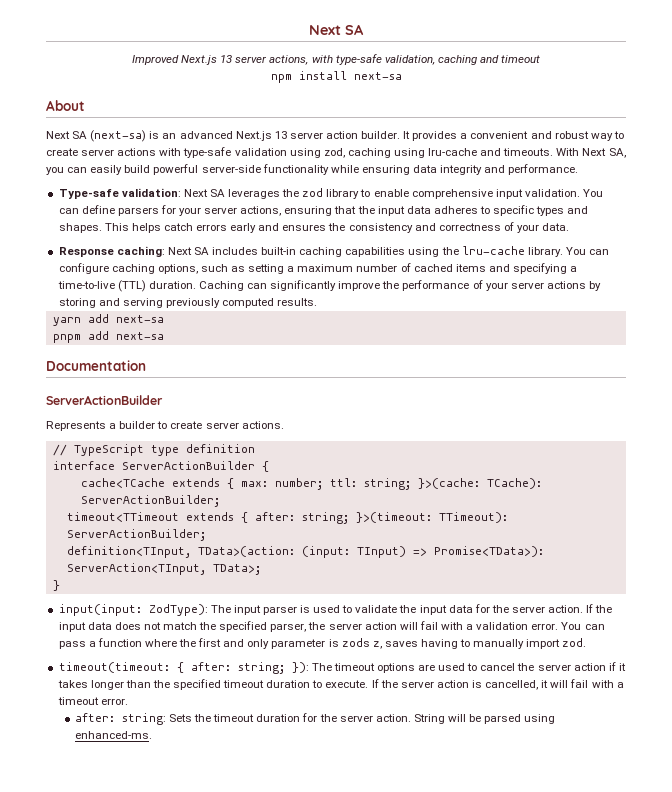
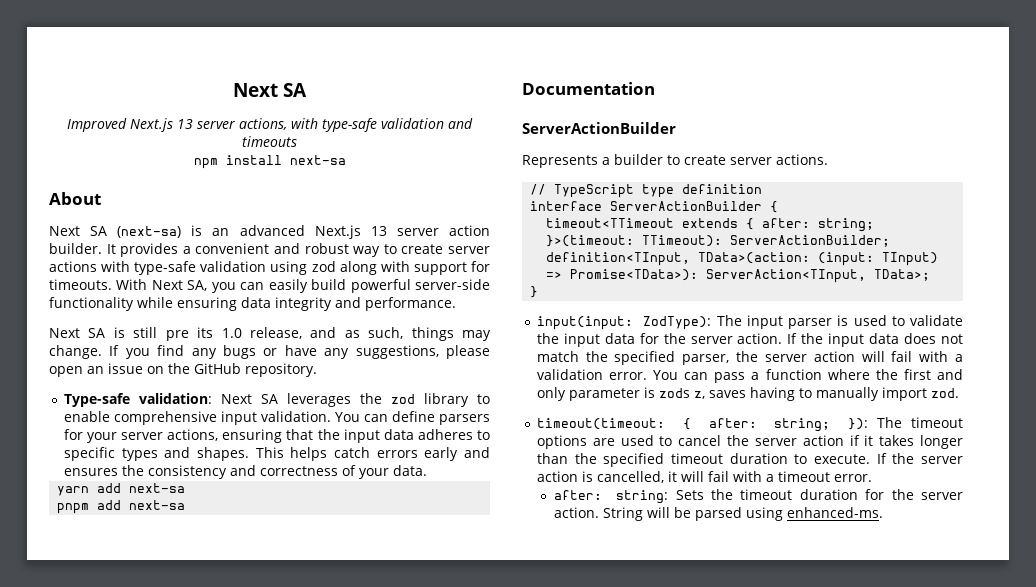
[384,55,541,65] validation, caching and timeout -> [381,118,473,129] [242,136,297,147] validation and timeouts
[323,148,502,158] zod, caching using lru-cache and -> [311,261,490,275] zod along with support for
(579, 169) none -> [49,327,492,341] [49,345,490,359] [49,363,317,377] // Next SA is still pre its 1.0 release, and as such, things may change. If you find any bugs or have any suggestions, please open an issue on the GitHub repository.
[58,246,610,257] [58,263,578,274] [57,280,602,292] [58,298,318,308] // Response caching: Next SA includes built-in caching capabilities using the lru-cache library. You can configure caching options, such as setting a maximum number of cached items and specifying a time-to-live (TTL) duration. Caching can significantly improve the performance of your server actions by storing and serving previously computed results. -> (427, 470) none
[80,478,542,490] [80,495,220,507] // cache<TCache extends { max: number; ttl: string; }>(cache: TCache): ServerActionBuilder; -> (779, 207) none

